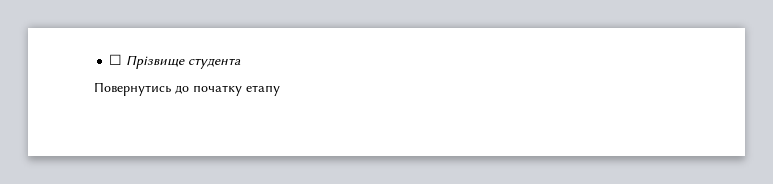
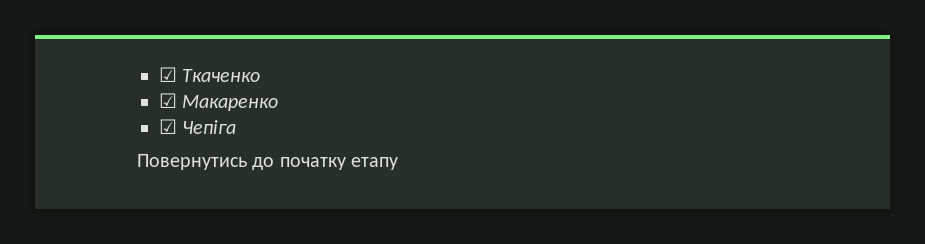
[109,54,242,69] ☐ Прізвище студента -> [159,67,261,82] [159,93,279,111] [159,119,237,134] ☑ Ткаченко // ☑ Макаренко // ☑ Чепіга

